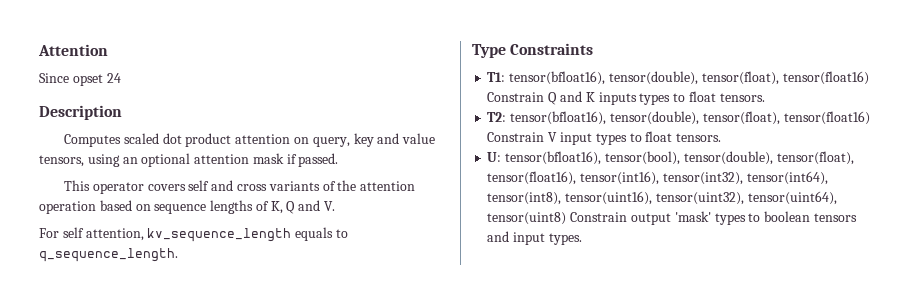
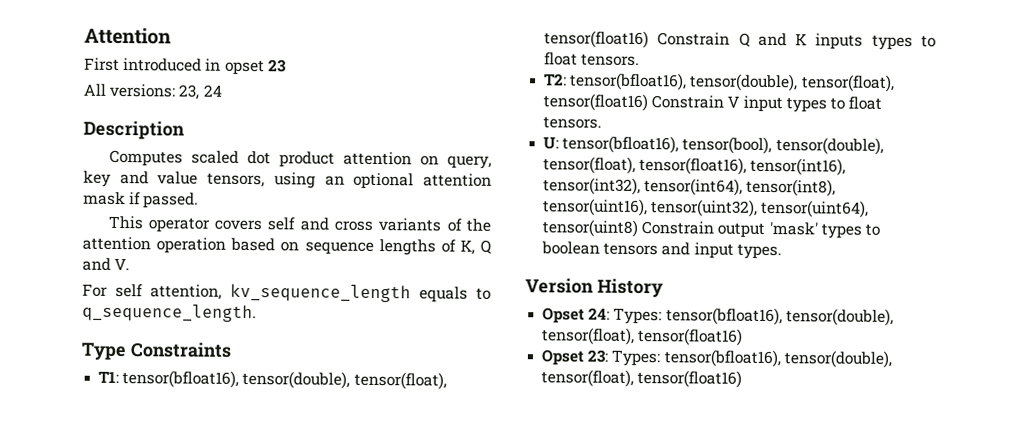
[39,73,103,86] Since opset -> [84,57,287,76] [83,83,201,100] First introduced in opset 23 // All versions: 23,
(582, 239) none -> [525,278,664,298] [542,307,894,326] [542,327,744,346] [541,349,892,368] [541,369,743,388] // Version History // Opset 24: Types: tensor(bfloat16), tensor(double), tensor(float), tensor(float16) // Opset 23: Types: tensor(bfloat16), tensor(double), tensor(float), tensor(float16)

